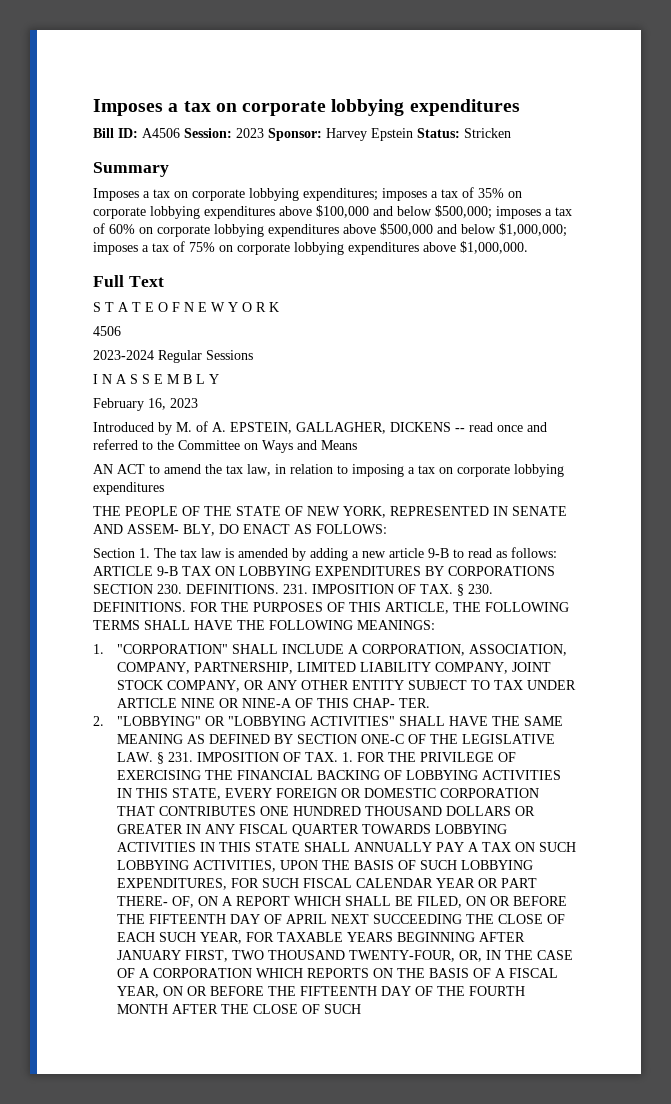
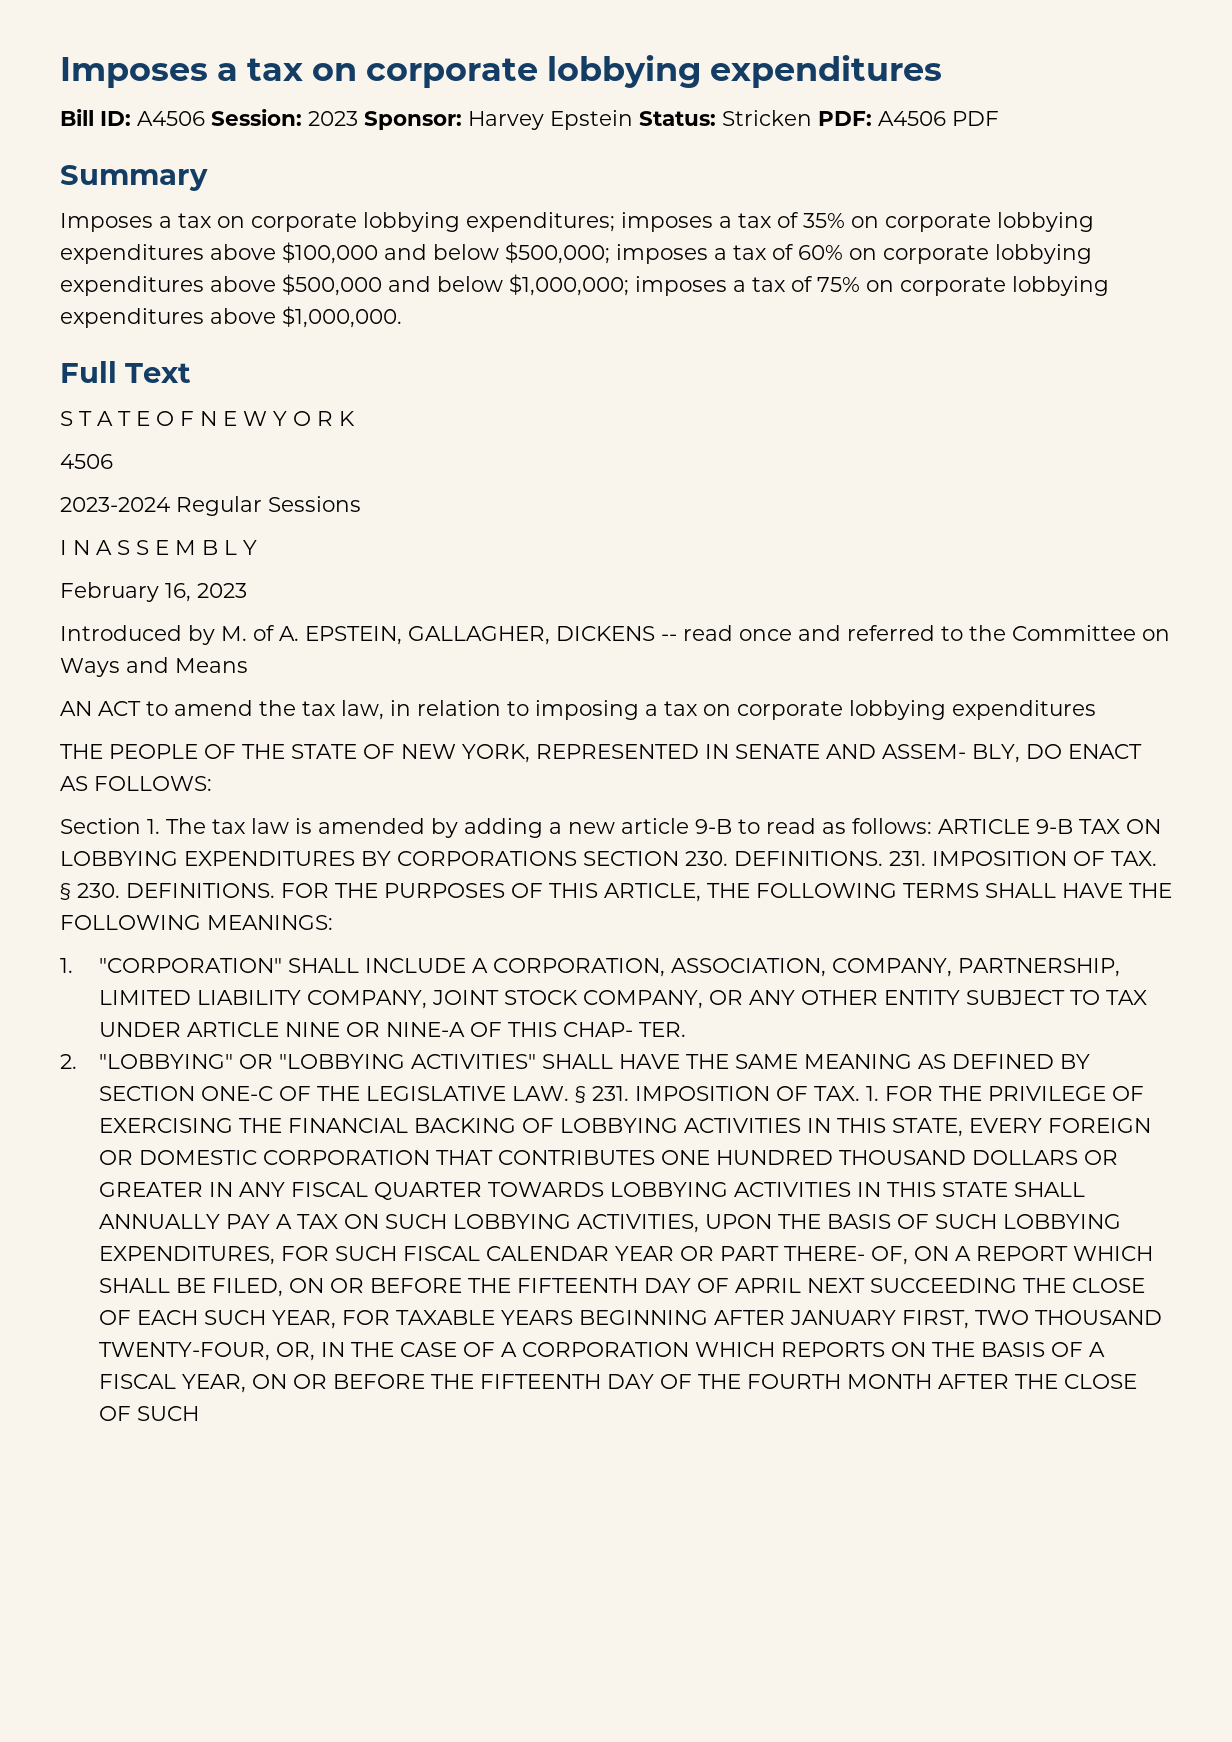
(511, 133) none -> [818,111,999,126] PDF: A4506 PDF

